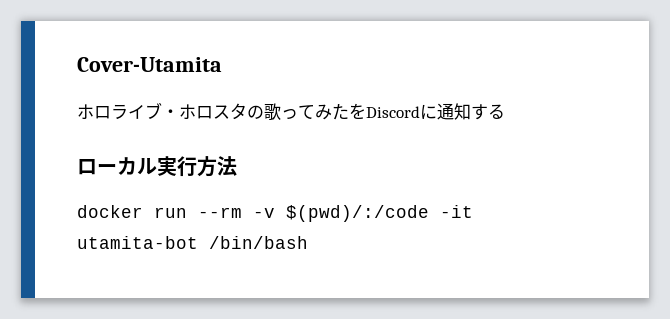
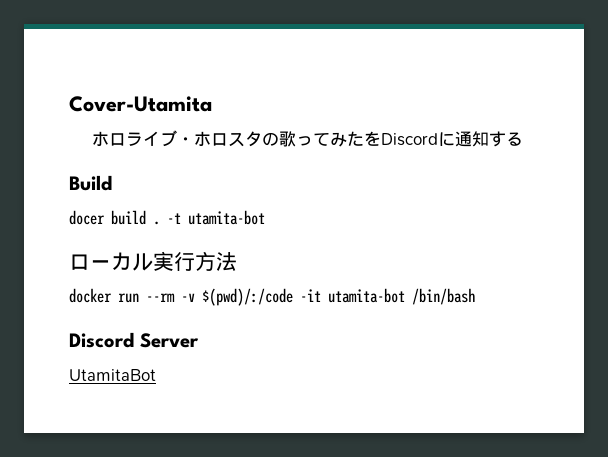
(505, 111) none -> [69,175,112,191] [69,210,265,225] // Build // docer build . -t utamita-bot
(308, 242) none -> [69,332,199,348] [69,369,156,381] // Discord Server // UtamitaBot

